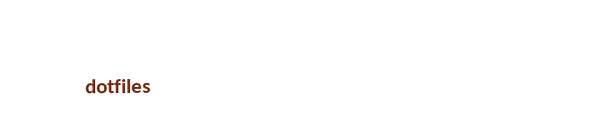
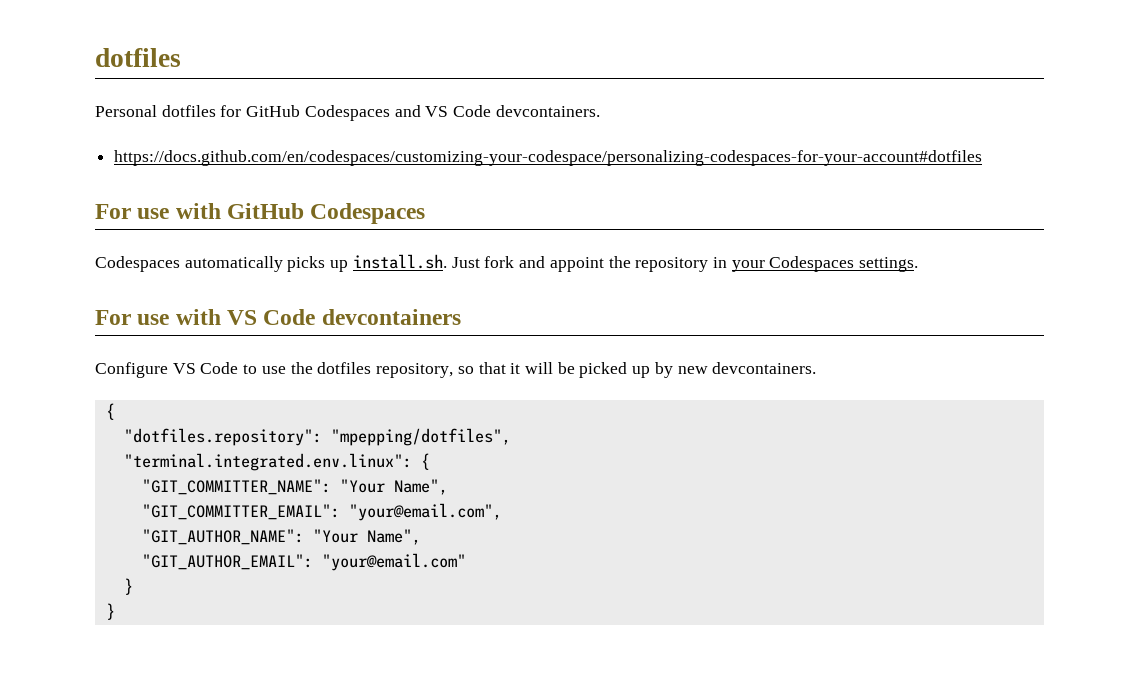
[85,78,151,94] dotfiles -> [95,48,181,67] [95,105,600,121] [114,150,983,166] [95,203,426,224] [95,254,919,272] [95,309,461,325] [95,362,817,378] [105,403,115,420] [123,428,511,446] [123,453,430,471] [141,479,448,495] [141,503,502,521] [141,529,421,545] [141,553,466,571] [123,578,133,595] [105,603,115,620] dotfiles // Personal dotfiles for GitHub Codespaces and VS Code devcontainers. // https://docs.github.com/en/codespaces/customizing-your-codespace/personalizing-codespaces-for-your-account#dotfiles // For use with GitHub Codespaces // Codespaces automatically picks up install.sh. Just fork and appoint the repository in your Codespaces settings. // For use with VS Code devcontainers // Configure VS Code to use the dotfiles repository, so that it will be picked up by new devcontainers. // { // "dotfiles.repository": "mpepping/dotfiles", // "terminal.integrated.env.linux": { // "GIT_COMMITTER_NAME": "Your Name", // "GIT_COMMITTER_EMAIL": "your@email.com", // "GIT_AUTHOR_NAME": "Your Name", // "GIT_AUTHOR_EMAIL": "your@email.com" // } // }

